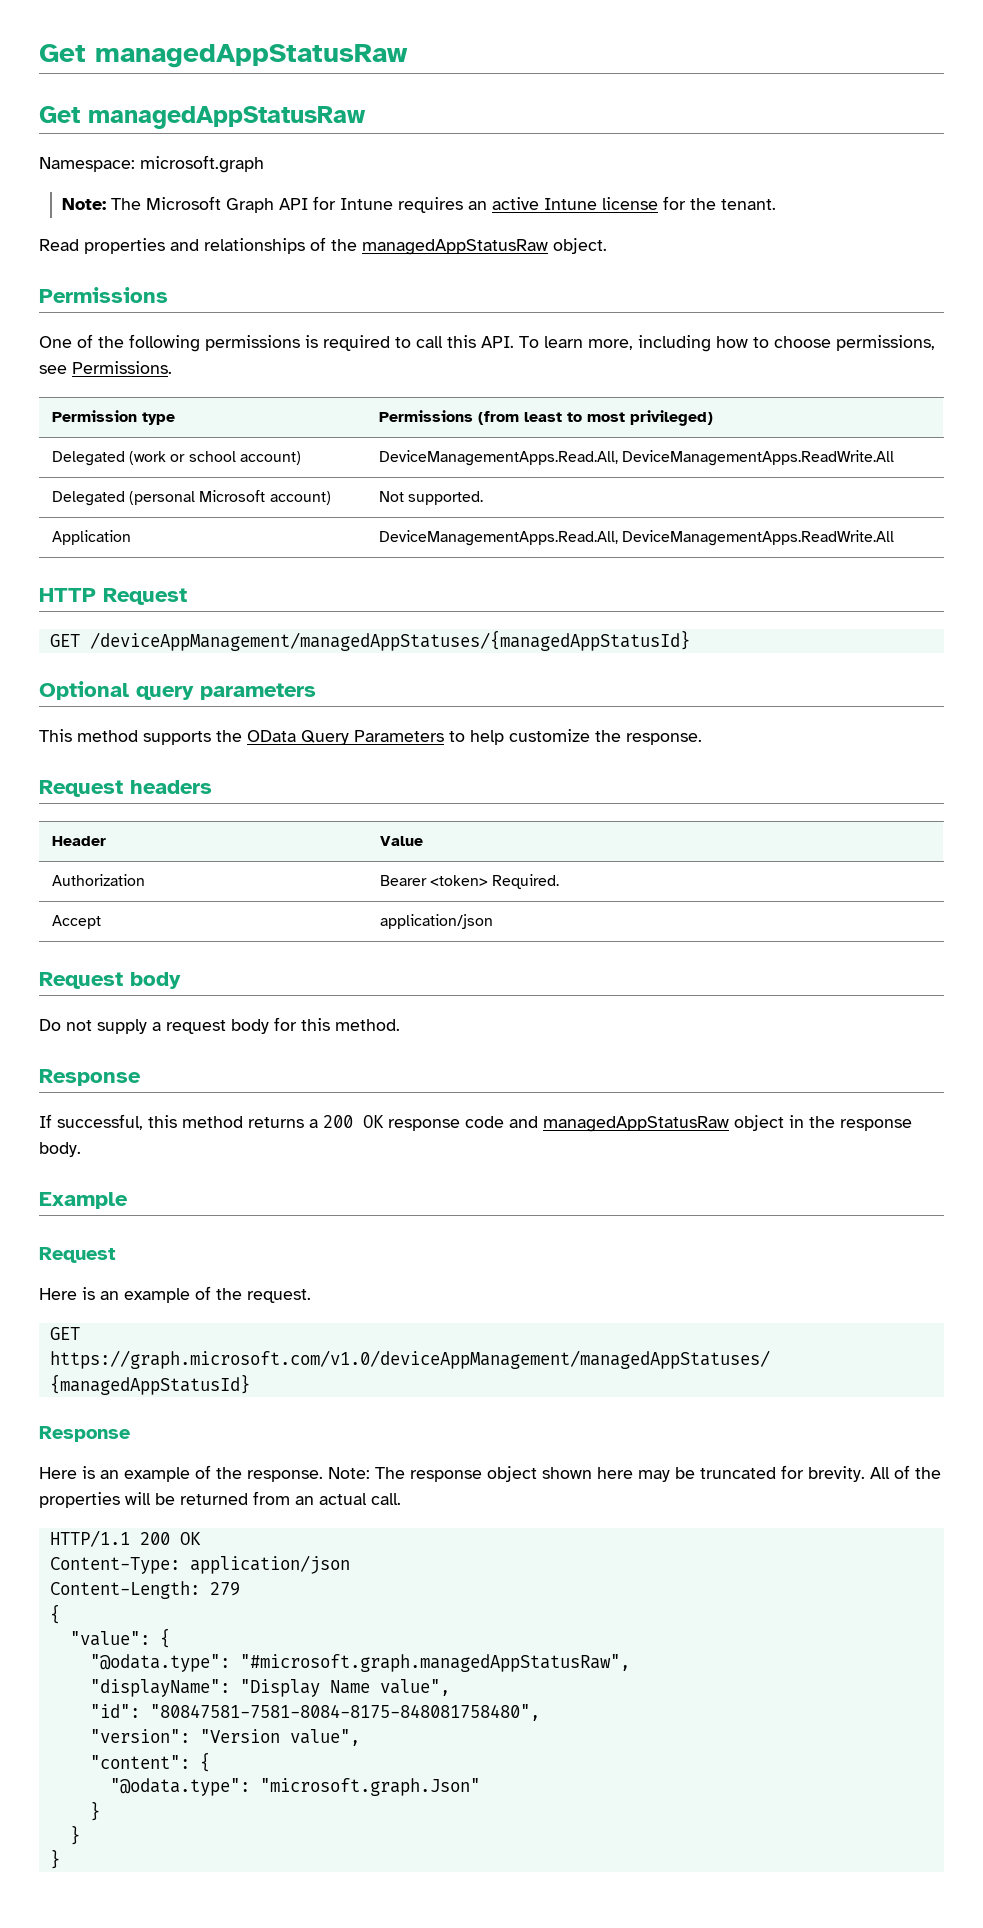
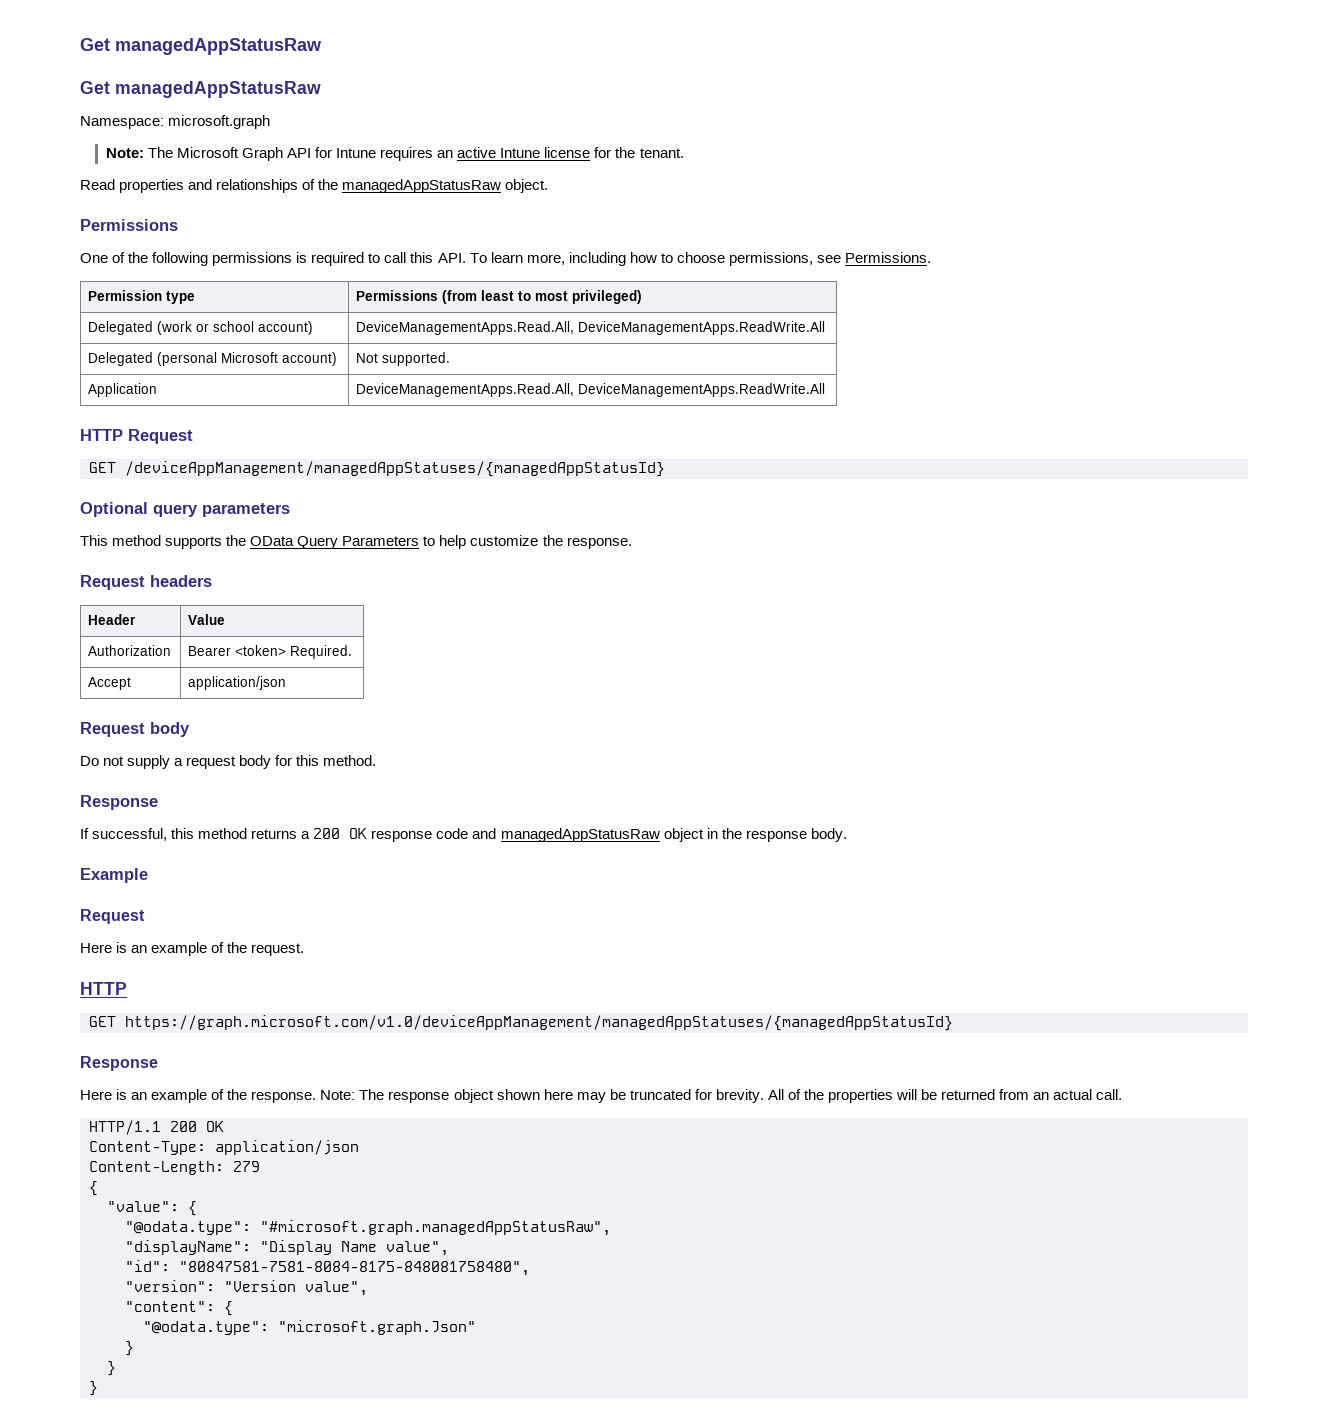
(311, 1296) none -> [80,982,127,995] // HTTP

